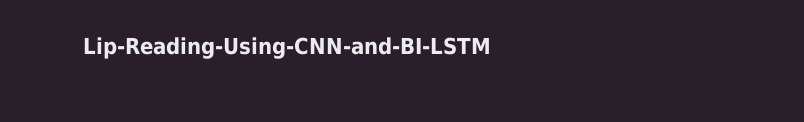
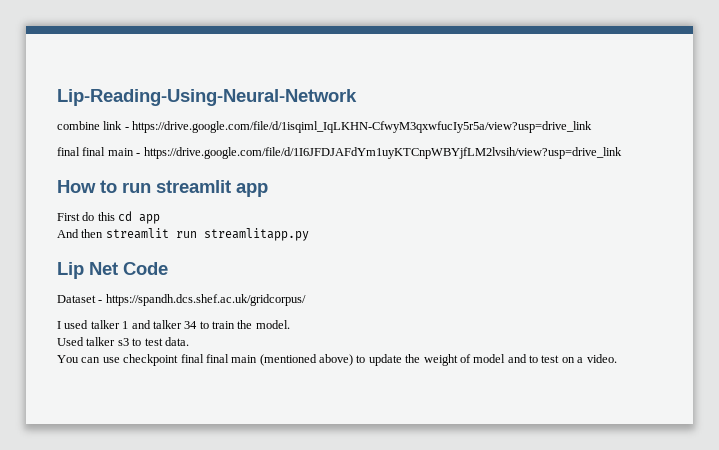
[83,37,491,59] Lip-Reading-Using-CNN-and-BI-LSTM -> [57,89,357,106] [57,121,593,133] [57,147,622,159] [57,180,268,197] [57,211,161,224] [57,228,309,241] [57,262,168,279] [57,294,306,306] [57,320,290,329] [57,337,189,346] [57,354,617,366] Lip-Reading-Using-Neural-Network // combine link - https://drive.google.com/file/d/1isqiml_IqLKHN-CfwyM3qxwfucIy5r5a/view?usp=drive_link // final final main - https://drive.google.com/file/d/1I6JFDJAFdYm1uyKTCnpWBYjfLM2lvsih/view?usp=drive_link // How to run streamlit app // First do this cd app // And then streamlit run streamlitapp.py // Lip Net Code // Dataset - https://spandh.dcs.shef.ac.uk/gridcorpus/ // I used talker 1 and talker 34 to train the model. // Used talker s3 to test data. // You can use checkpoint final final main (mentioned above) to update the weight of model and to test on a video.

